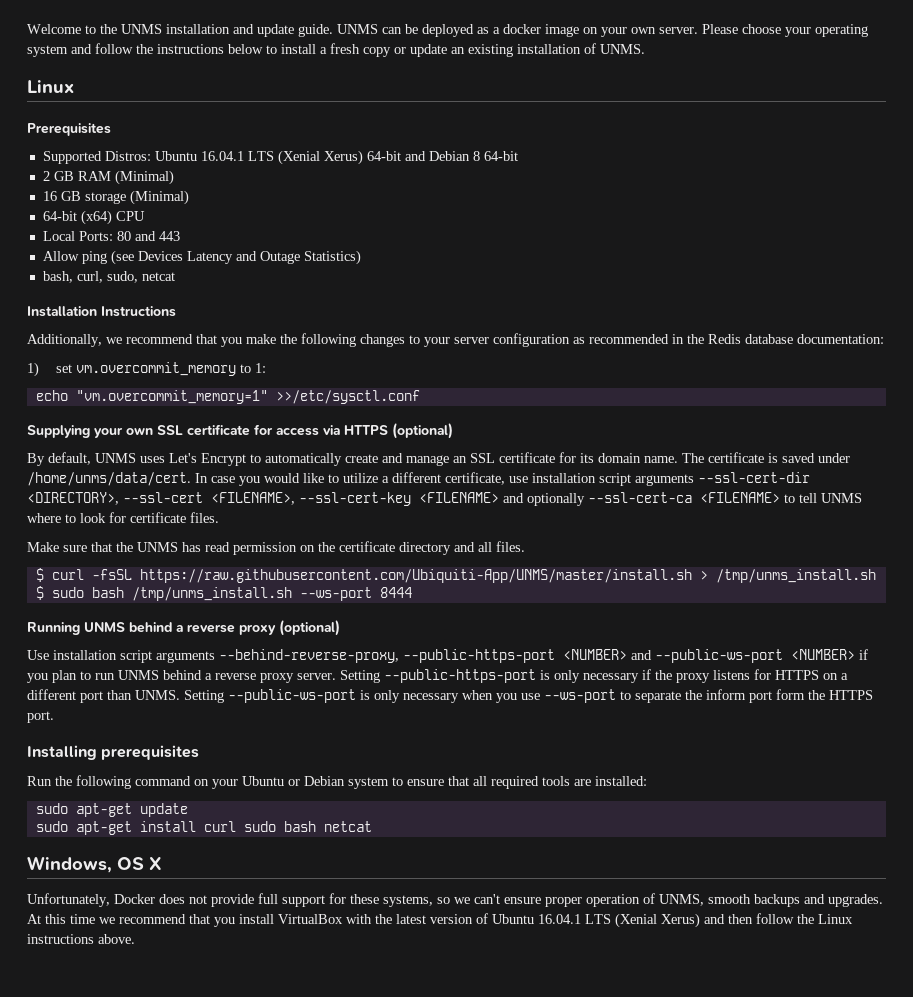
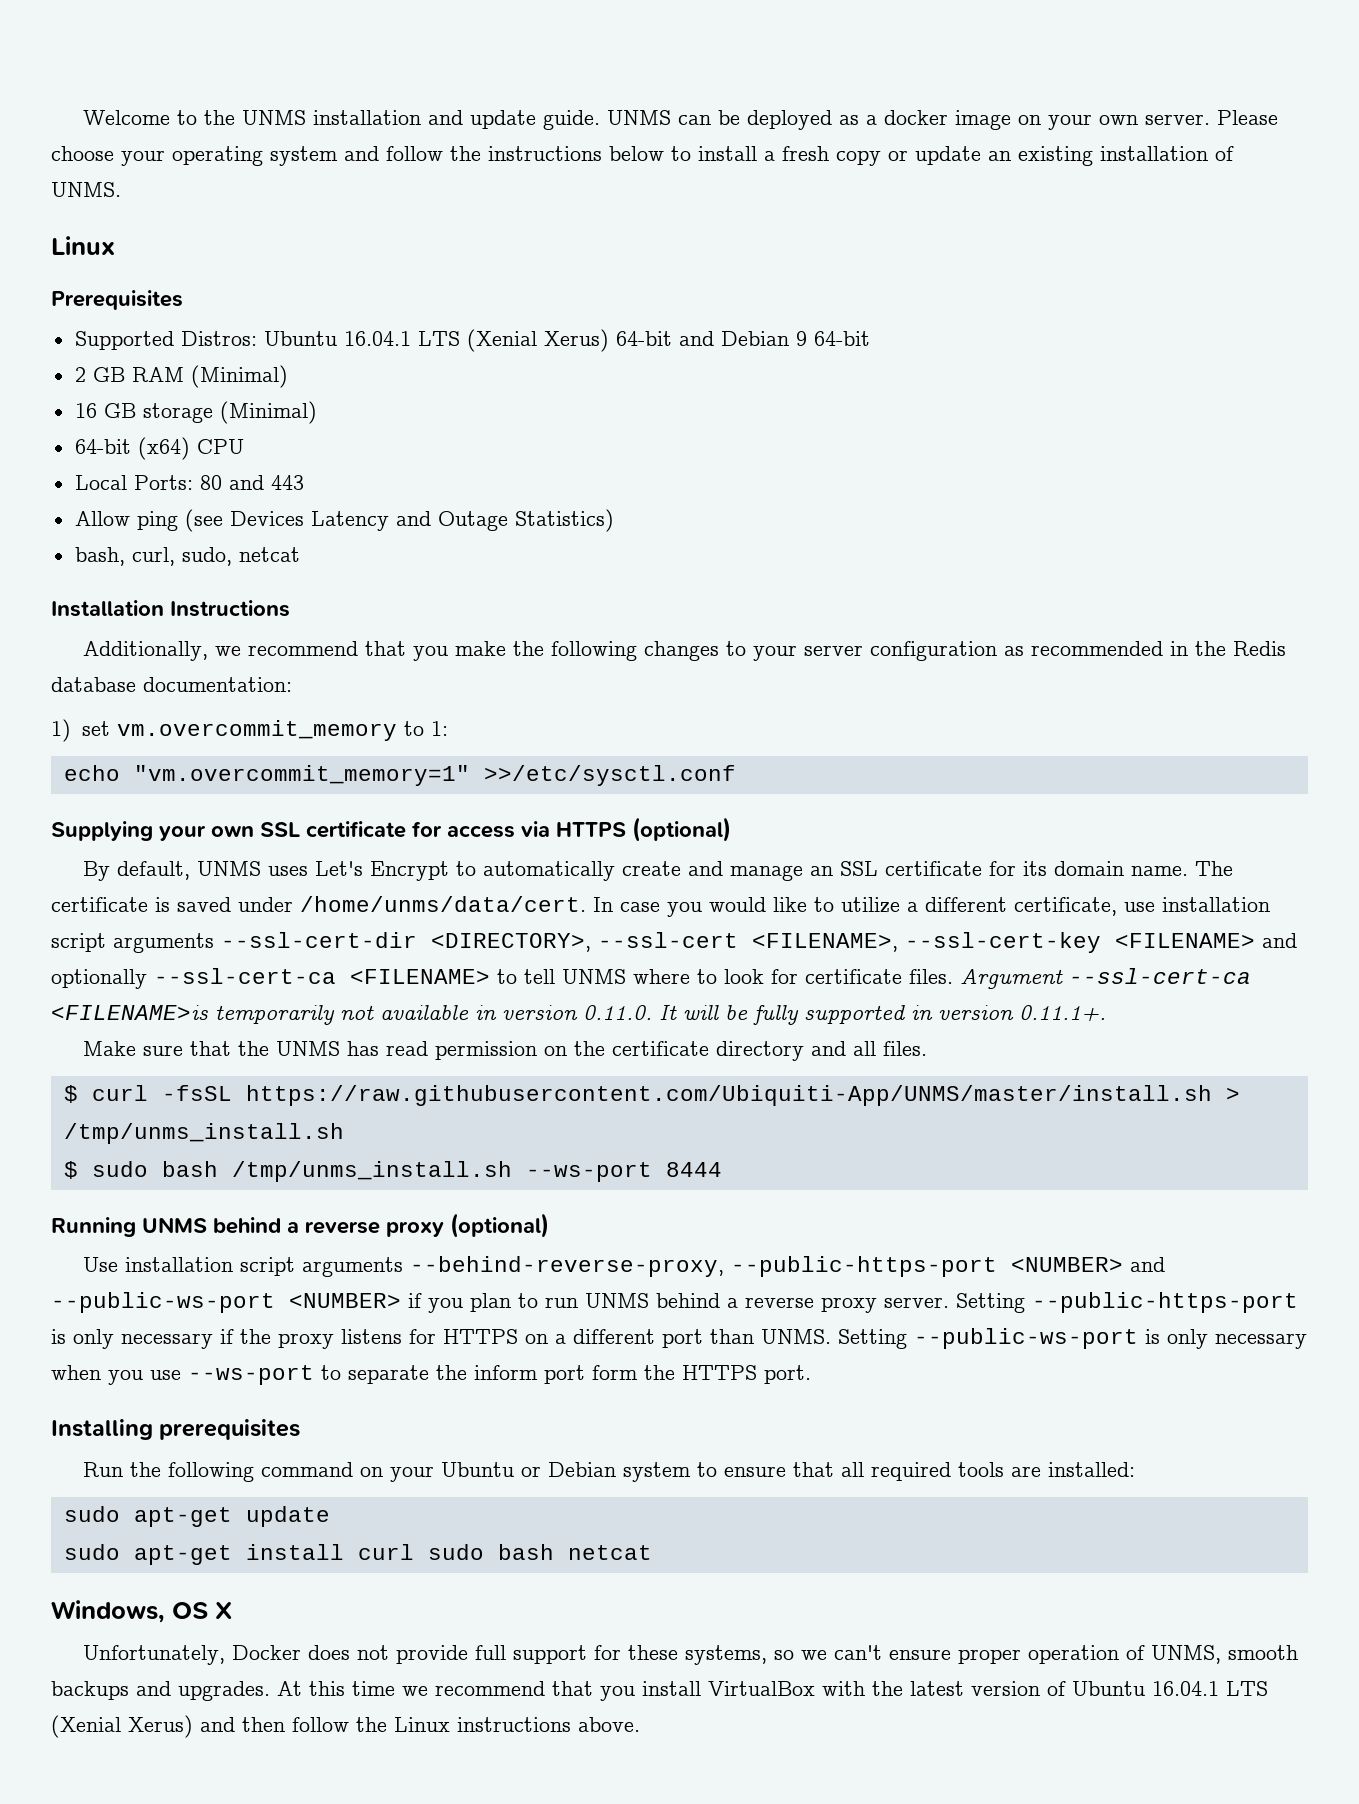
[472,151,480,161] 8 -> [795,331,807,346] 9
(219, 517) none -> [960,968,1251,989] [51,1005,1106,1025] Argument --ssl-cert-ca <FILENAME>is temporarily not available in version 0.11.0. It will be fully supported in version 0.11.1+.

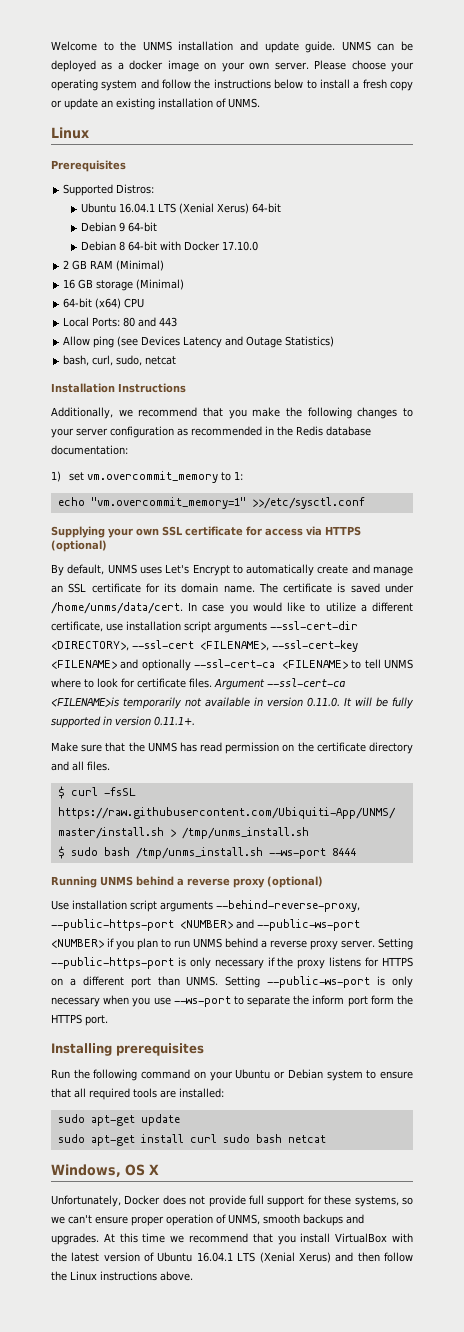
(257, 338) none -> (155, 189) //
[678,331,714,346] and -> (281, 208) //
(870, 338) none -> [80,241,258,251] // Debian 8 64-bit with Docker 17.10.0

